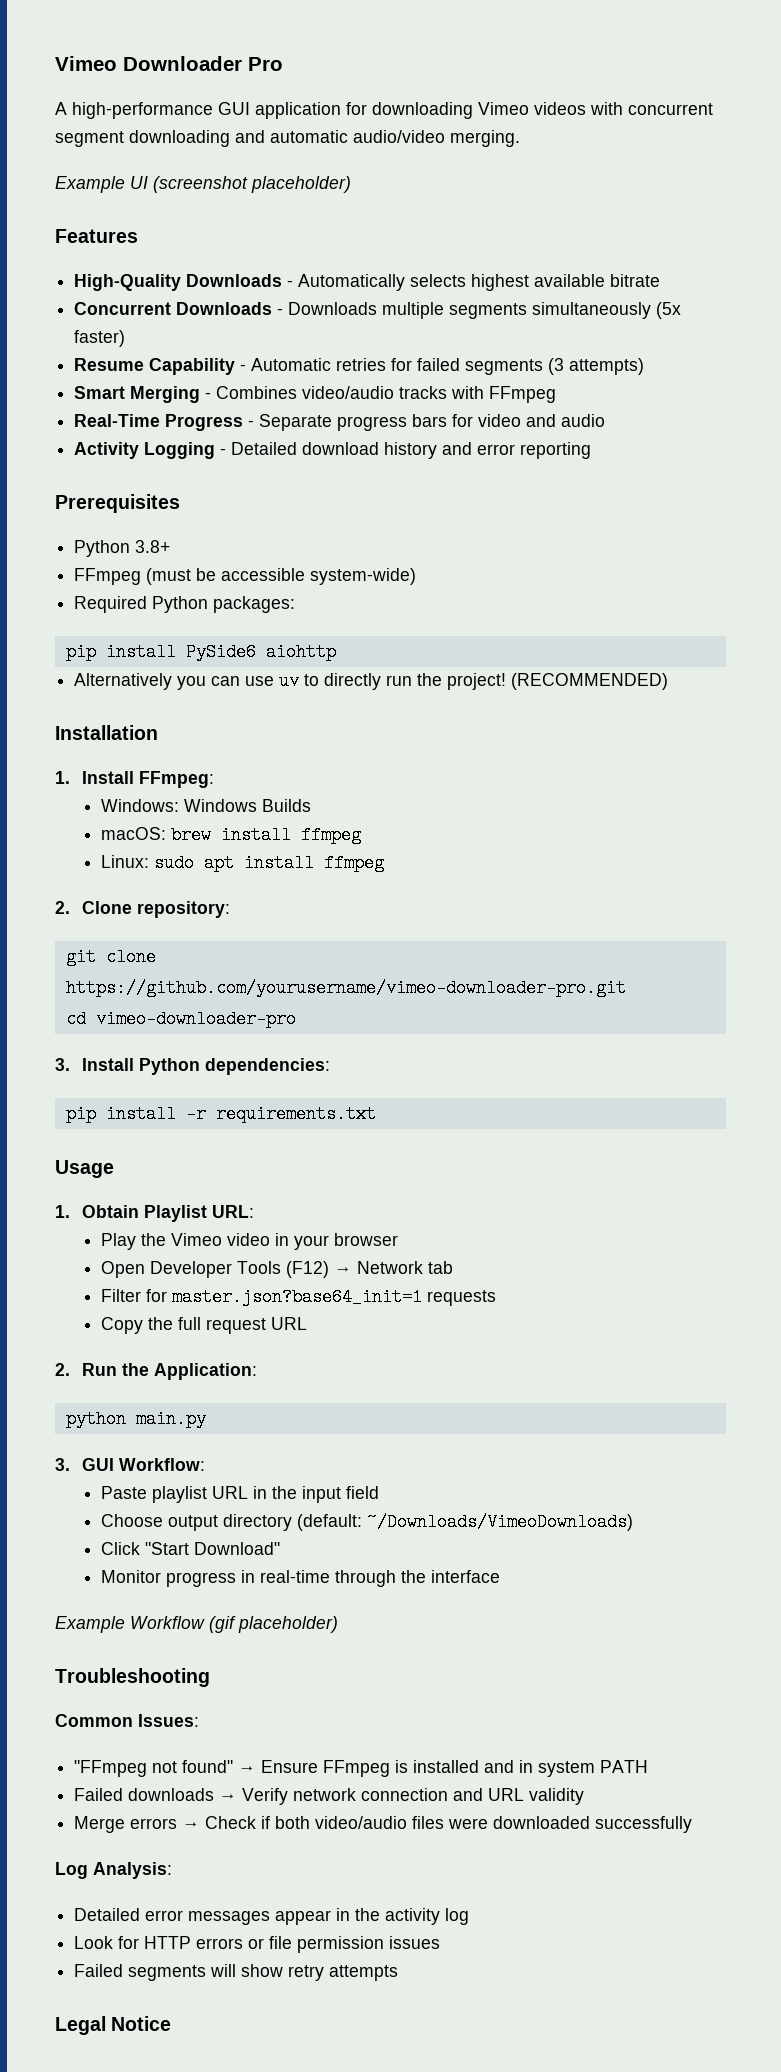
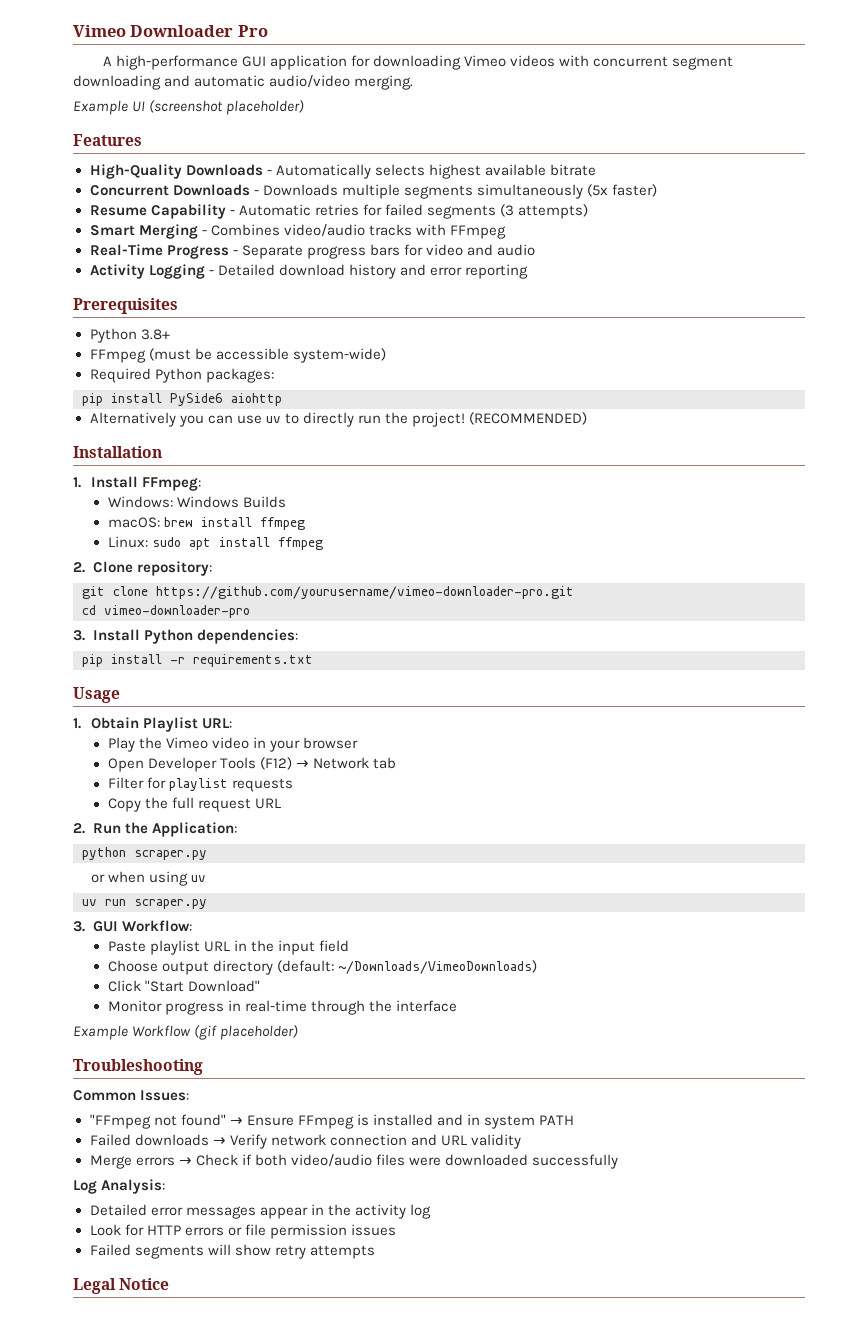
[172,1288,423,1306] master.json?base64_init=1 -> [168,778,228,791] playlist
[135,1410,206,1428] main.py -> [134,850,207,860] [91,871,207,886] [82,899,207,909] scraper.py // or when using uv // uv run scraper.py

